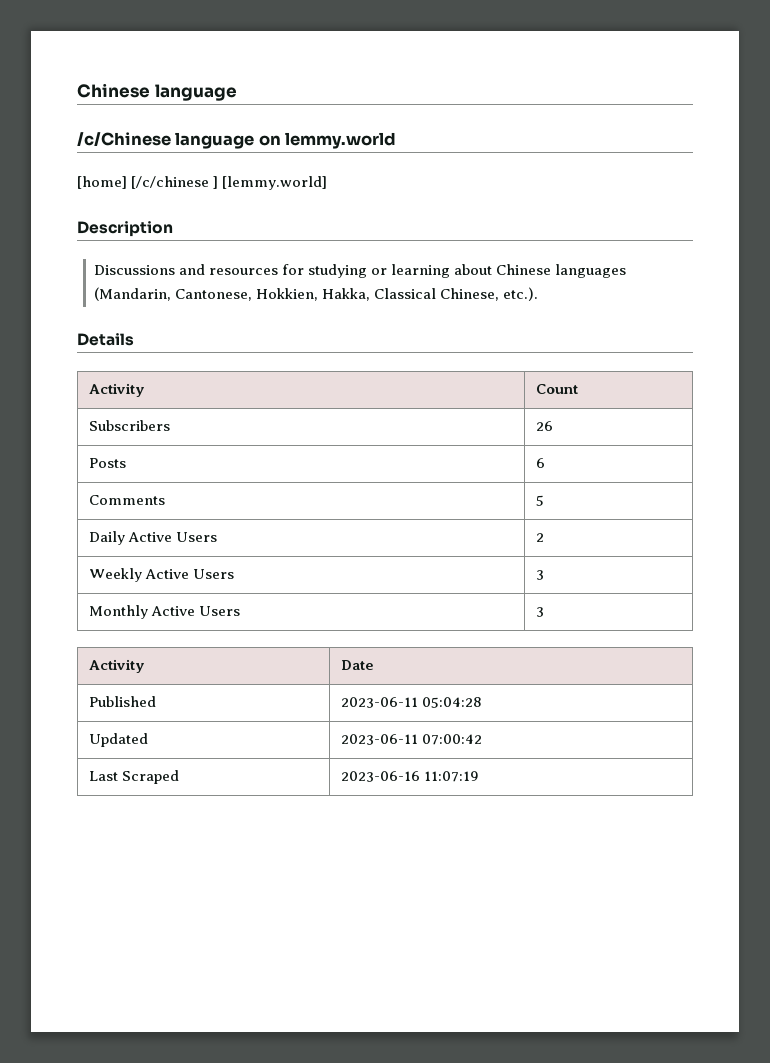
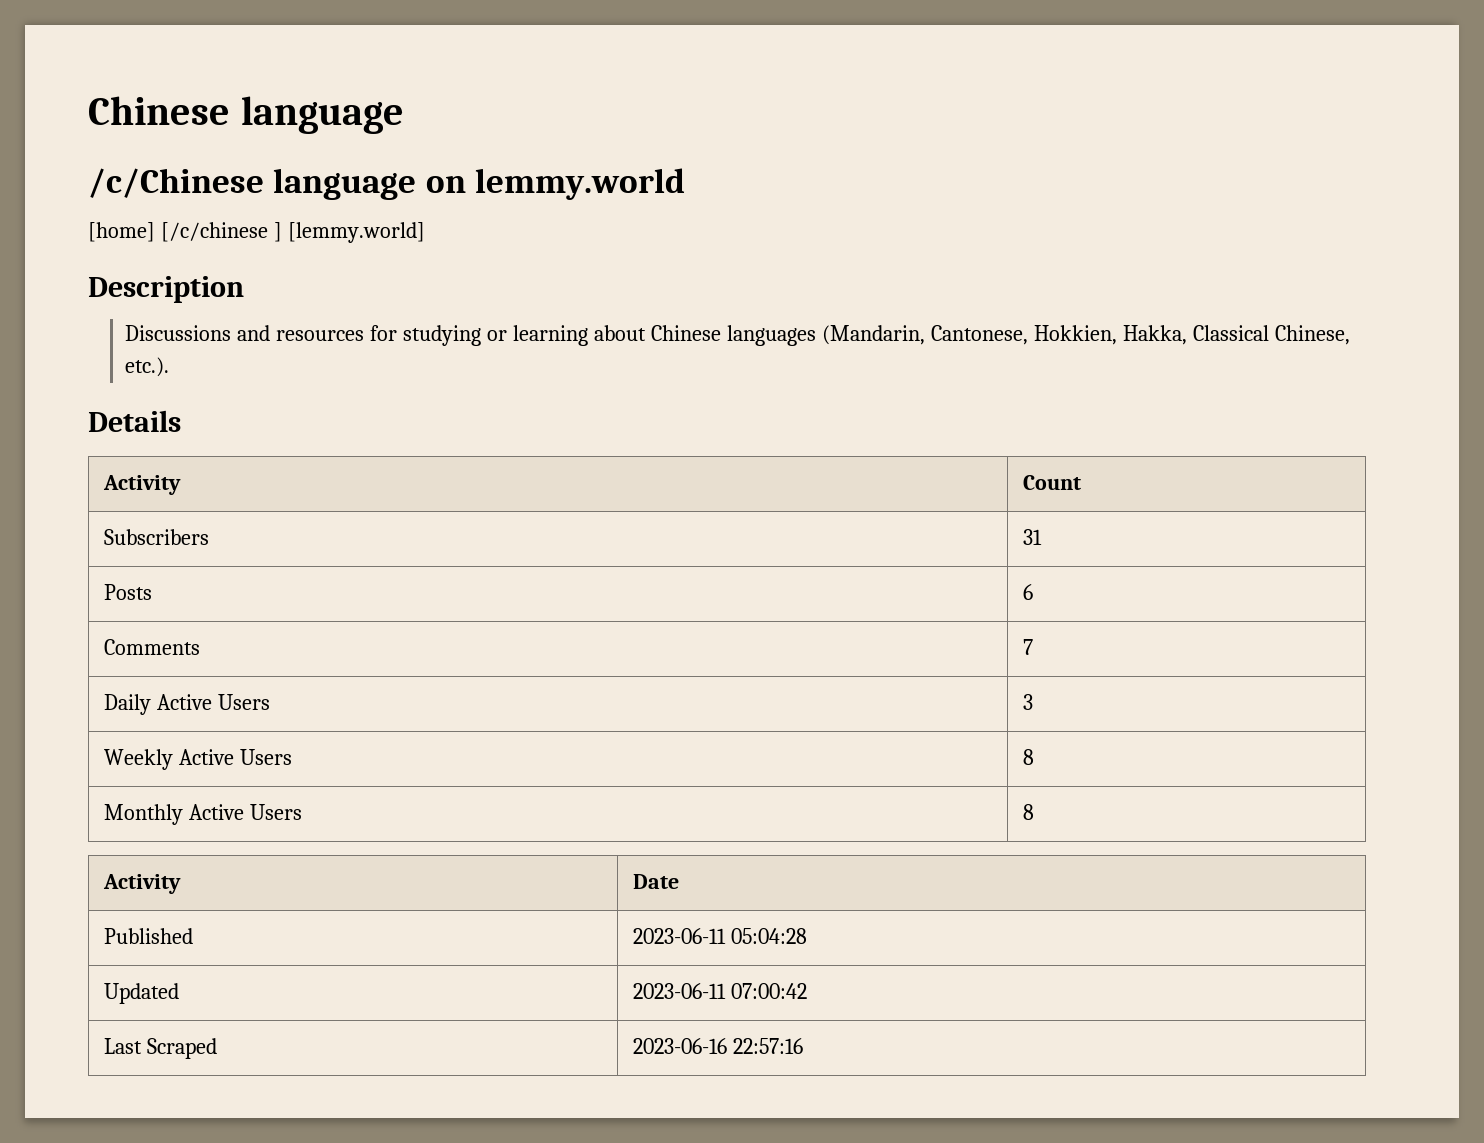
[535,421,553,431] 26 -> [1023,529,1043,545] 31
[535,495,544,506] 5 -> [1023,639,1034,655] 7
[535,533,544,542] 2 -> [1023,694,1034,710] 3
[535,570,544,580] 3 -> [1023,749,1035,765] 8
[535,607,544,617] 3 -> [1023,804,1035,820] 8
[423,771,479,782] 11:07:19 -> [733,1038,804,1054] 22:57:16

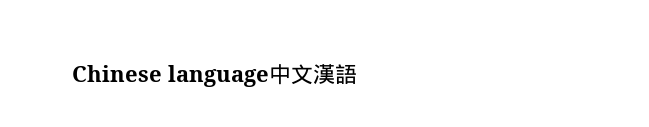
[88,168,685,200] [88,222,425,243] [88,276,244,303] [125,325,1350,346] [125,357,170,377] [88,410,181,432] [103,475,182,495] [1023,475,1082,490] [104,529,210,545] [1023,529,1043,545] [104,584,153,600] [1023,584,1034,600] [104,639,201,655] [1023,639,1034,655] [104,694,271,715] [1023,694,1034,710] [104,749,293,770] [1023,749,1035,765] [104,804,303,825] [1023,804,1035,820] [103,874,182,894] [633,874,680,889] [104,928,194,944] [633,928,808,944] [104,983,180,1004] [633,983,808,999] [104,1038,218,1059] [633,1038,804,1054] // /c/Chinese language on lemmy.world // [home] [/c/chinese ] [lemmy.world] // Description // Discussions and resources for studying or learning about Chinese languages (Mandarin, Cantonese, Hokkien, Hakka, Classical Chinese, etc.). // Details // Activity | Count // Subscribers | 31 // Posts | 6 // Comments | 7 // Daily Active Users | 3 // Weekly Active Users | 8 // Monthly Active Users | 8 // Activity | Date // Published | 2023-06-11 05:04:28 // Updated | 2023-06-11 07:00:42 // Last Scraped | 2023-06-16 22:57:16 -> [269,64,357,85] 中文漢語

